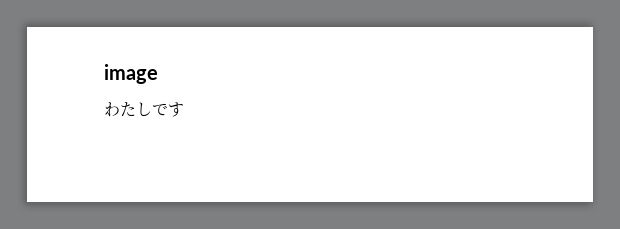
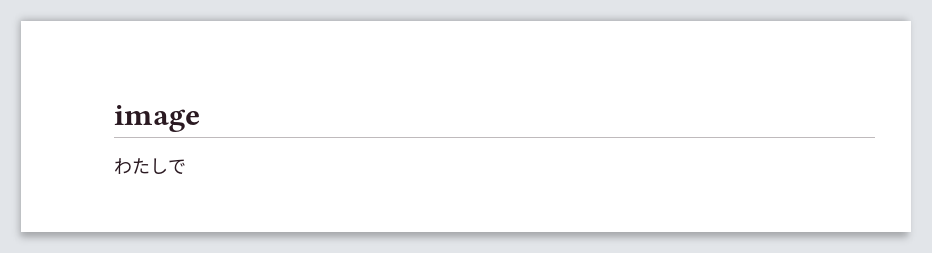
[168,102,184,117] す -> (186, 166) none

